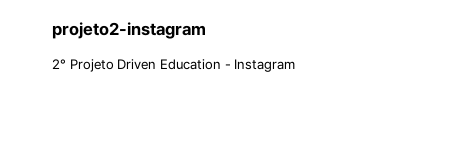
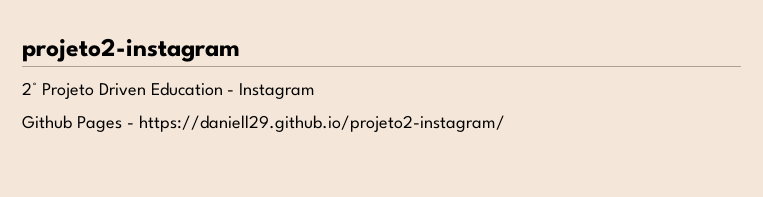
(296, 65) none -> [22,115,505,132] // Github Pages - https://daniell29.github.io/projeto2-instagram/

